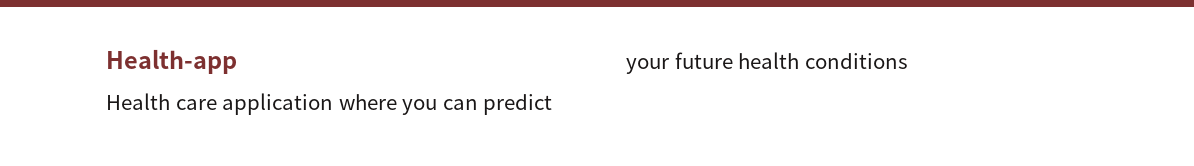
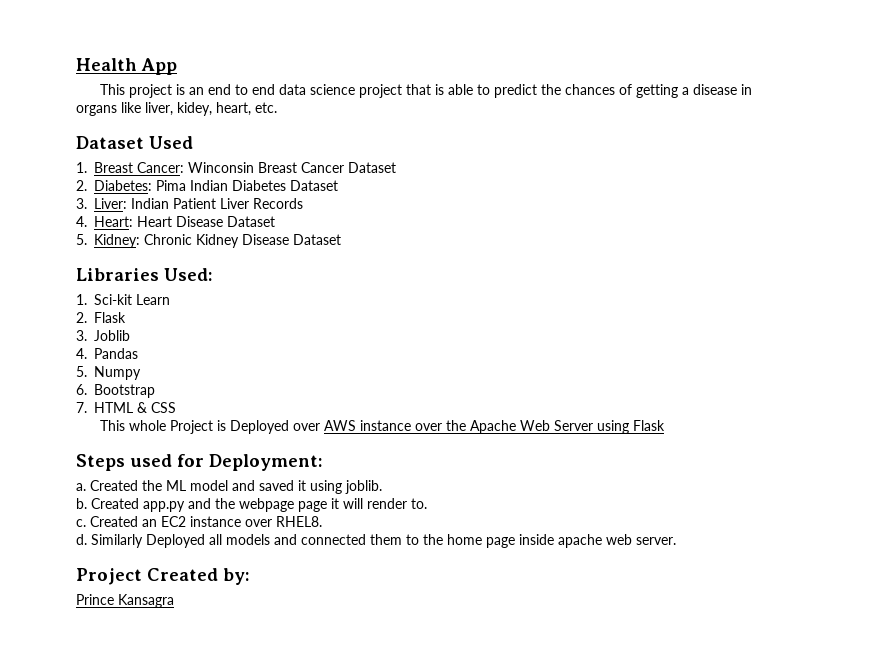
[106,49,237,74] [106,93,553,115] [626,52,908,74] Health-app // Health care application where you can predict your future health conditions -> [76,58,177,75] [100,84,753,98] [76,102,277,116] [76,136,193,149] [76,162,396,173] [76,180,338,191] [76,198,303,209] [76,216,275,227] [76,234,341,248] [76,268,213,281] [76,294,170,305] [76,312,126,323] [76,330,130,341] [76,348,138,359] [76,366,141,380] [76,384,155,398] [76,402,176,413] [100,420,666,434] [76,454,323,471] [76,480,382,494] [76,498,427,512] [76,516,322,527] [76,534,676,548] [76,568,250,585] [76,594,174,608] Health App // This project is an end to end data science project that is able to predict the chances of getting a disease in organs like liver, kidey, heart, etc. // Dataset Used // 1. Breast Cancer: Winconsin Breast Cancer Dataset // 2. Diabetes: Pima Indian Diabetes Dataset // 3. Liver: Indian Patient Liver Records // 4. Heart: Heart Disease Dataset // 5. Kidney: Chronic Kidney Disease Dataset // Libraries Used: // 1. Sci-kit Learn // 2. Flask // 3. Joblib // 4. Pandas // 5. Numpy // 6. Bootstrap // 7. HTML & CSS // This whole Project is Deployed over AWS instance over the Apache Web Server using Flask // Steps used for Deployment: // a. Created the ML model and saved it using joblib. // b. Created app.py and the webpage page it will render to. // c. Created an EC2 instance over RHEL8. // d. Similarly Deployed all models and connected them to the home page inside apache web server. // Project Created by: // Prince Kansagra

